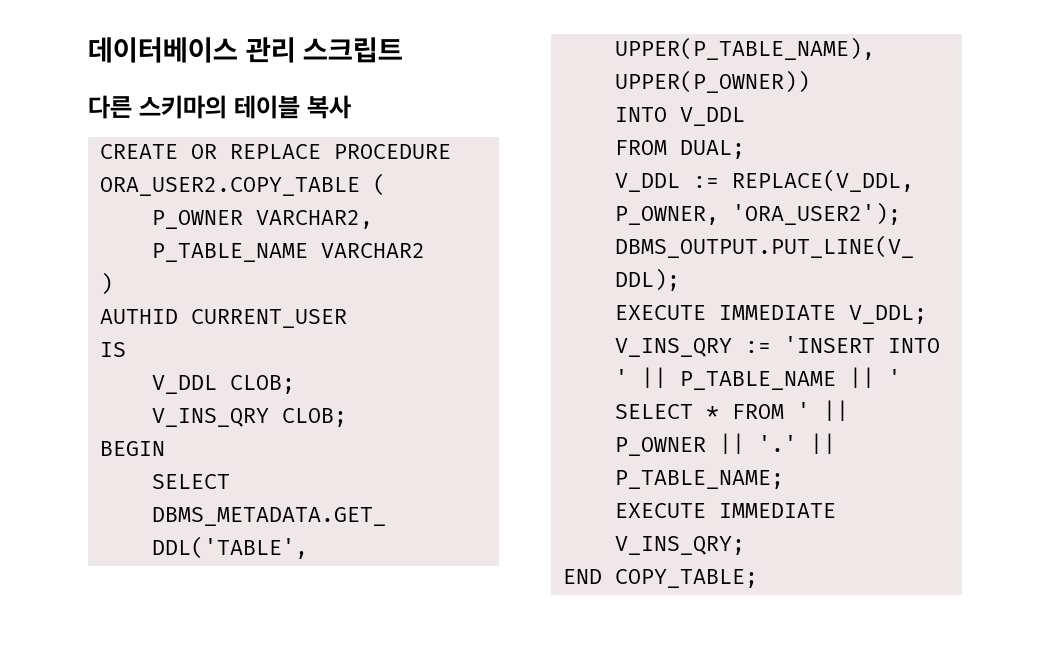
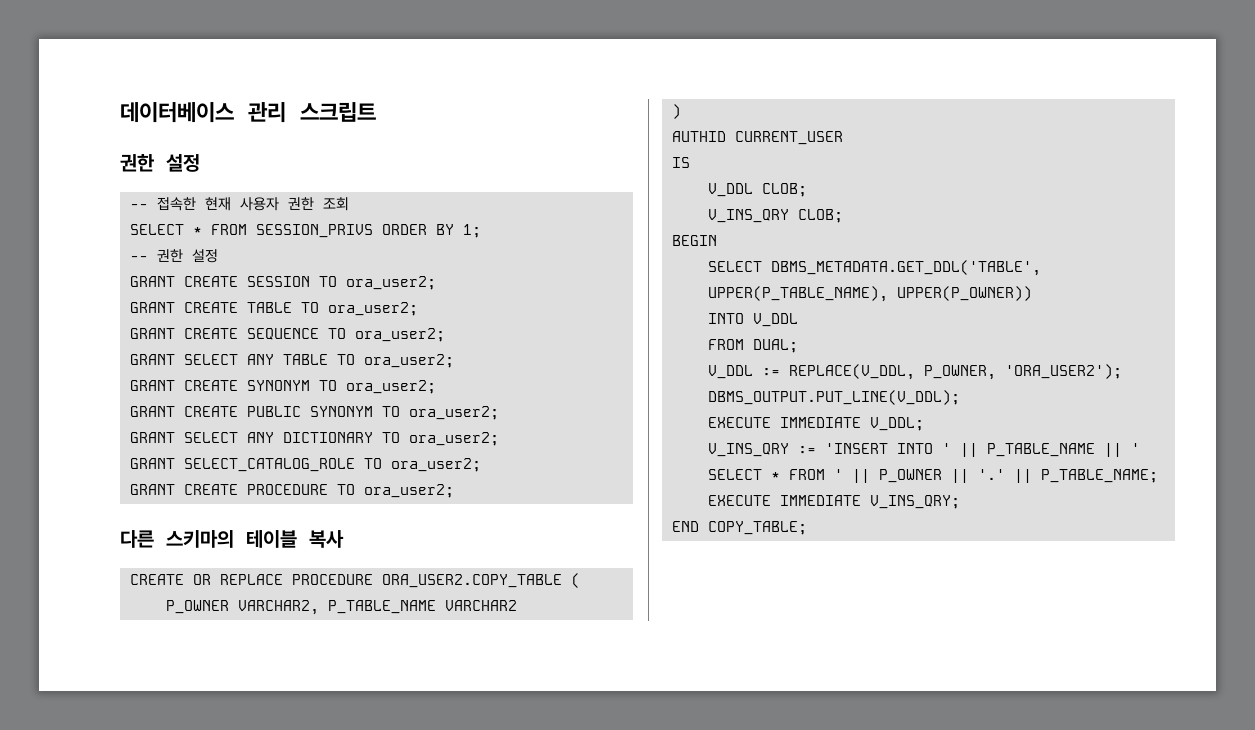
(404, 50) none -> [120,154,200,172] [129,197,349,211] [129,224,481,238] [129,249,218,263] [129,276,436,290] [129,302,418,316] [129,328,445,342] [129,354,454,368] [129,380,436,394] [129,406,499,420] [129,432,499,446] [129,458,481,472] [129,484,454,498] // 권한 설정 // -- 접속한 현재 사용자 권한 조회 // SELECT * FROM SESSION_PRIVS ORDER BY 1; // -- 권한 설정 // GRANT CREATE SESSION TO ora_user2; // GRANT CREATE TABLE TO ora_user2; // GRANT CREATE SEQUENCE TO ora_user2; // GRANT SELECT ANY TABLE TO ora_user2; // GRANT CREATE SYNONYM TO ora_user2; // GRANT CREATE PUBLIC SYNONYM TO ora_user2; // GRANT SELECT ANY DICTIONARY TO ora_user2; // GRANT SELECT_CATALOG_ROLE TO ora_user2; // GRANT CREATE PROCEDURE TO ora_user2;

